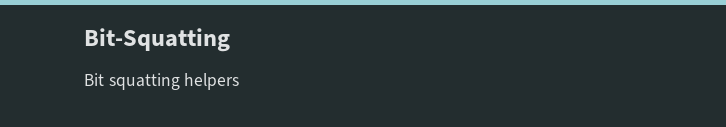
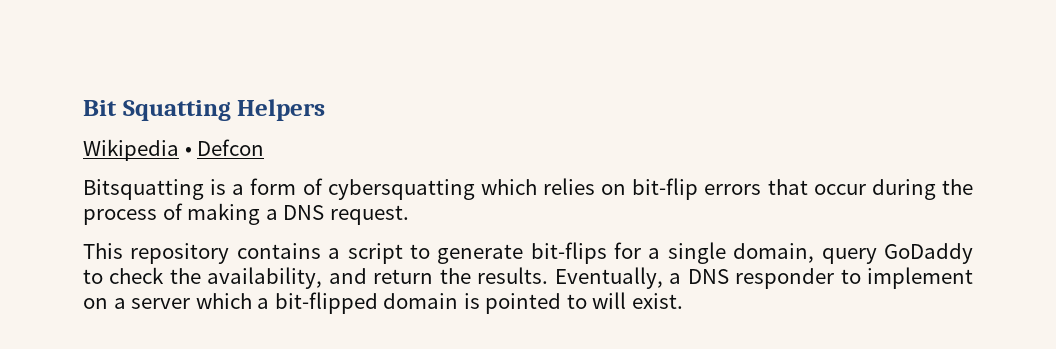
[84,28,230,52] [84,73,240,90] Bit-Squatting // Bit squatting helpers -> [83,99,326,121] [83,139,265,161] [83,178,973,200] [83,203,409,225] [83,242,973,264] [83,267,973,289] [83,292,683,314] Bit Squatting Helpers // Wikipedia • Defcon // Bitsquatting is a form of cybersquatting which relies on bit-flip errors that occur during the process of making a DNS request. // This repository contains a script to generate bit-flips for a single domain, query GoDaddy to check the availability, and return the results. Eventually, a DNS responder to implement on a server which a bit-flipped domain is pointed to will exist.

